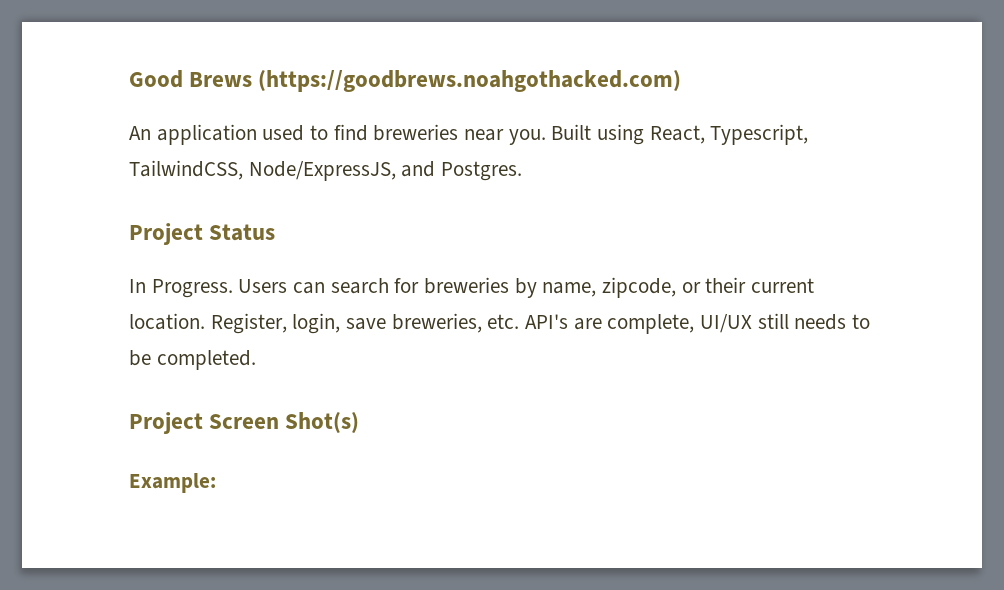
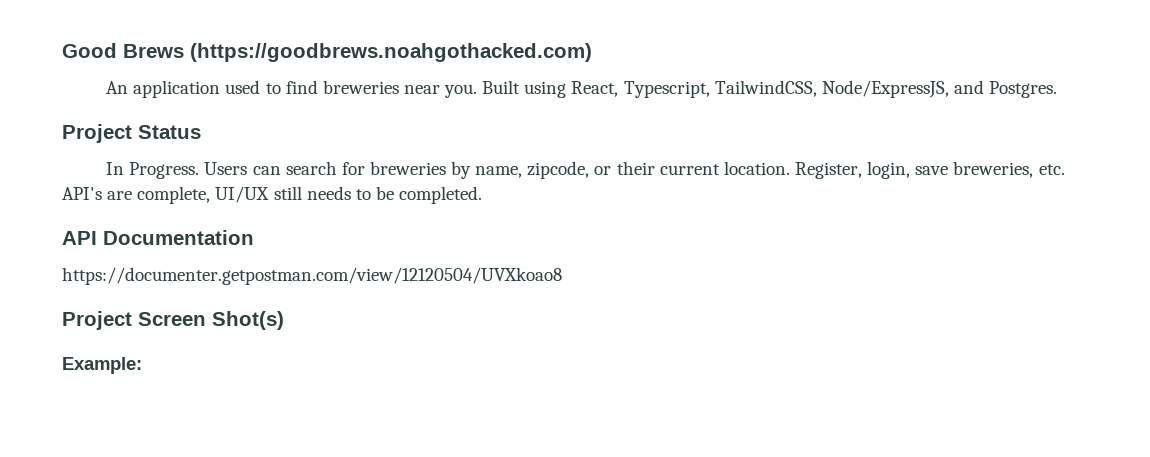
(256, 360) none -> [62,230,254,245] [62,267,562,285] // API Documentation // https://documenter.getpostman.com/view/12120504/UVXkoao8

